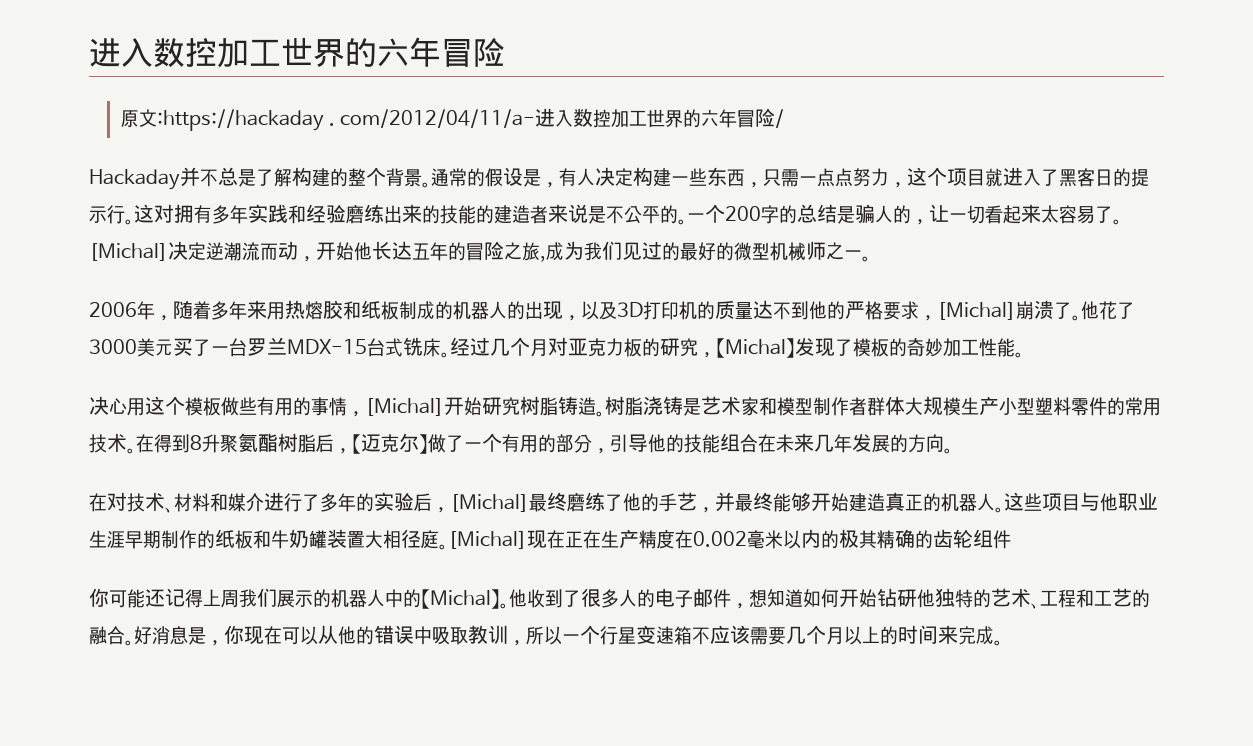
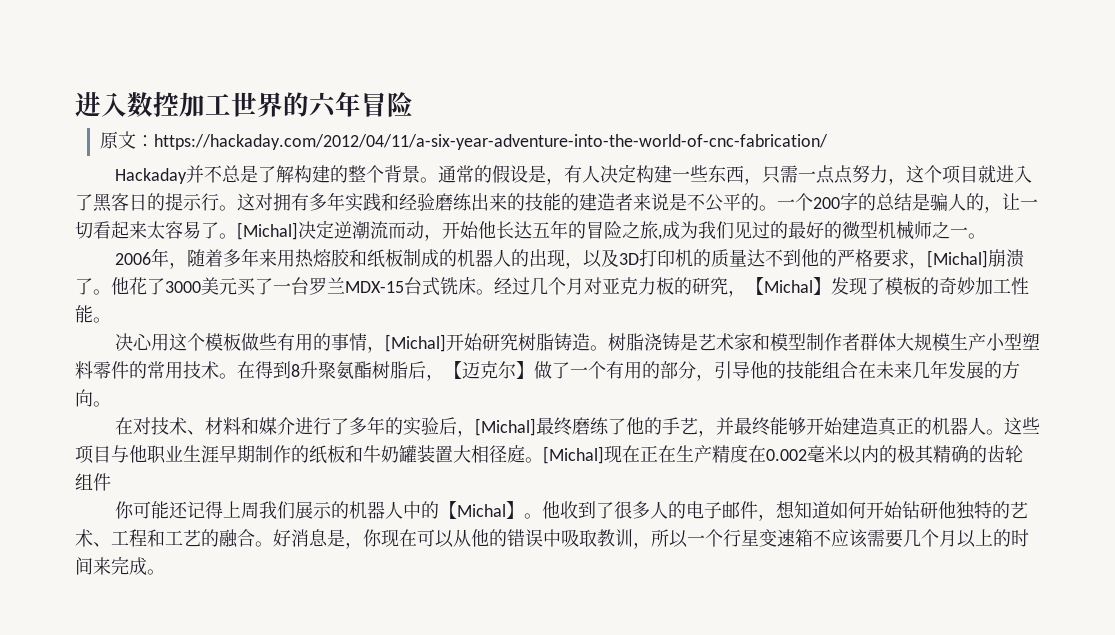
[156,108,785,131] :https://hackaday . com/2012/04/11/a-进入数控加工世界的六年冒险/ -> [135,134,828,150] ：https://hackaday.com/2012/04/11/a-six-year-adventure-into-the-world-of-cnc-fabrication/

